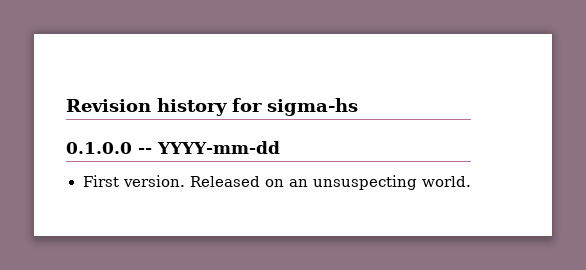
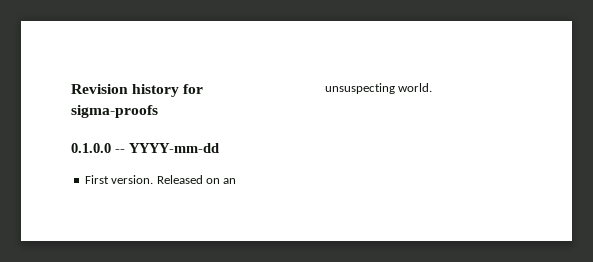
[267,98,358,116] sigma-hs -> [71,105,158,118] sigma-proofs

